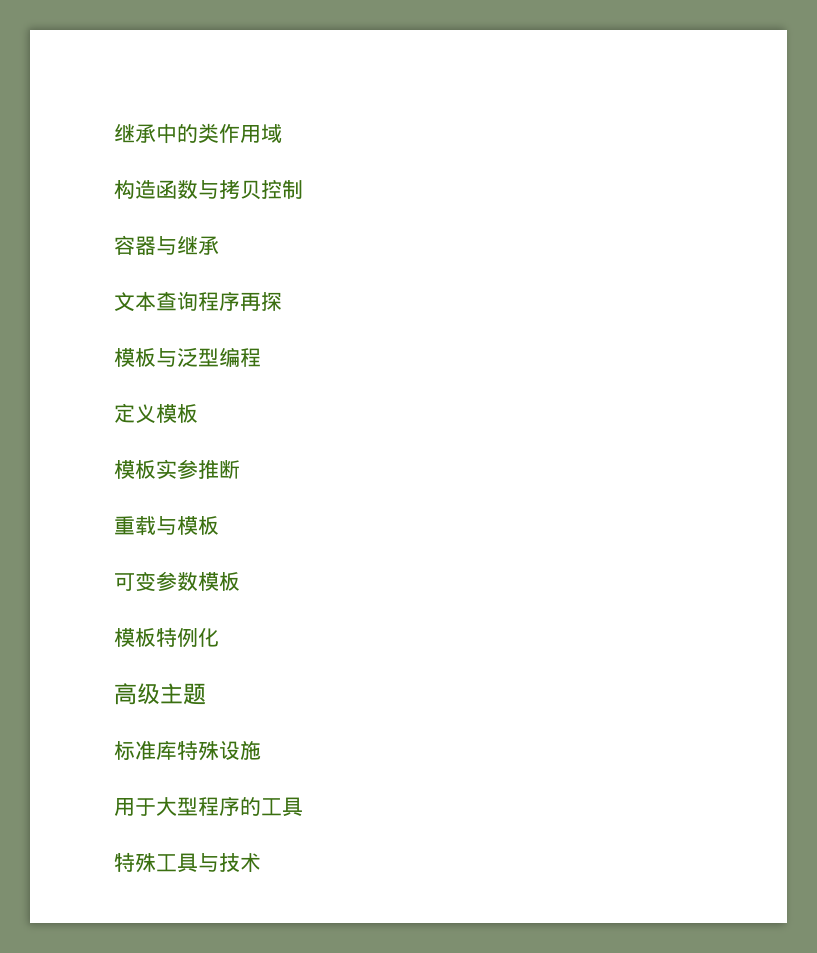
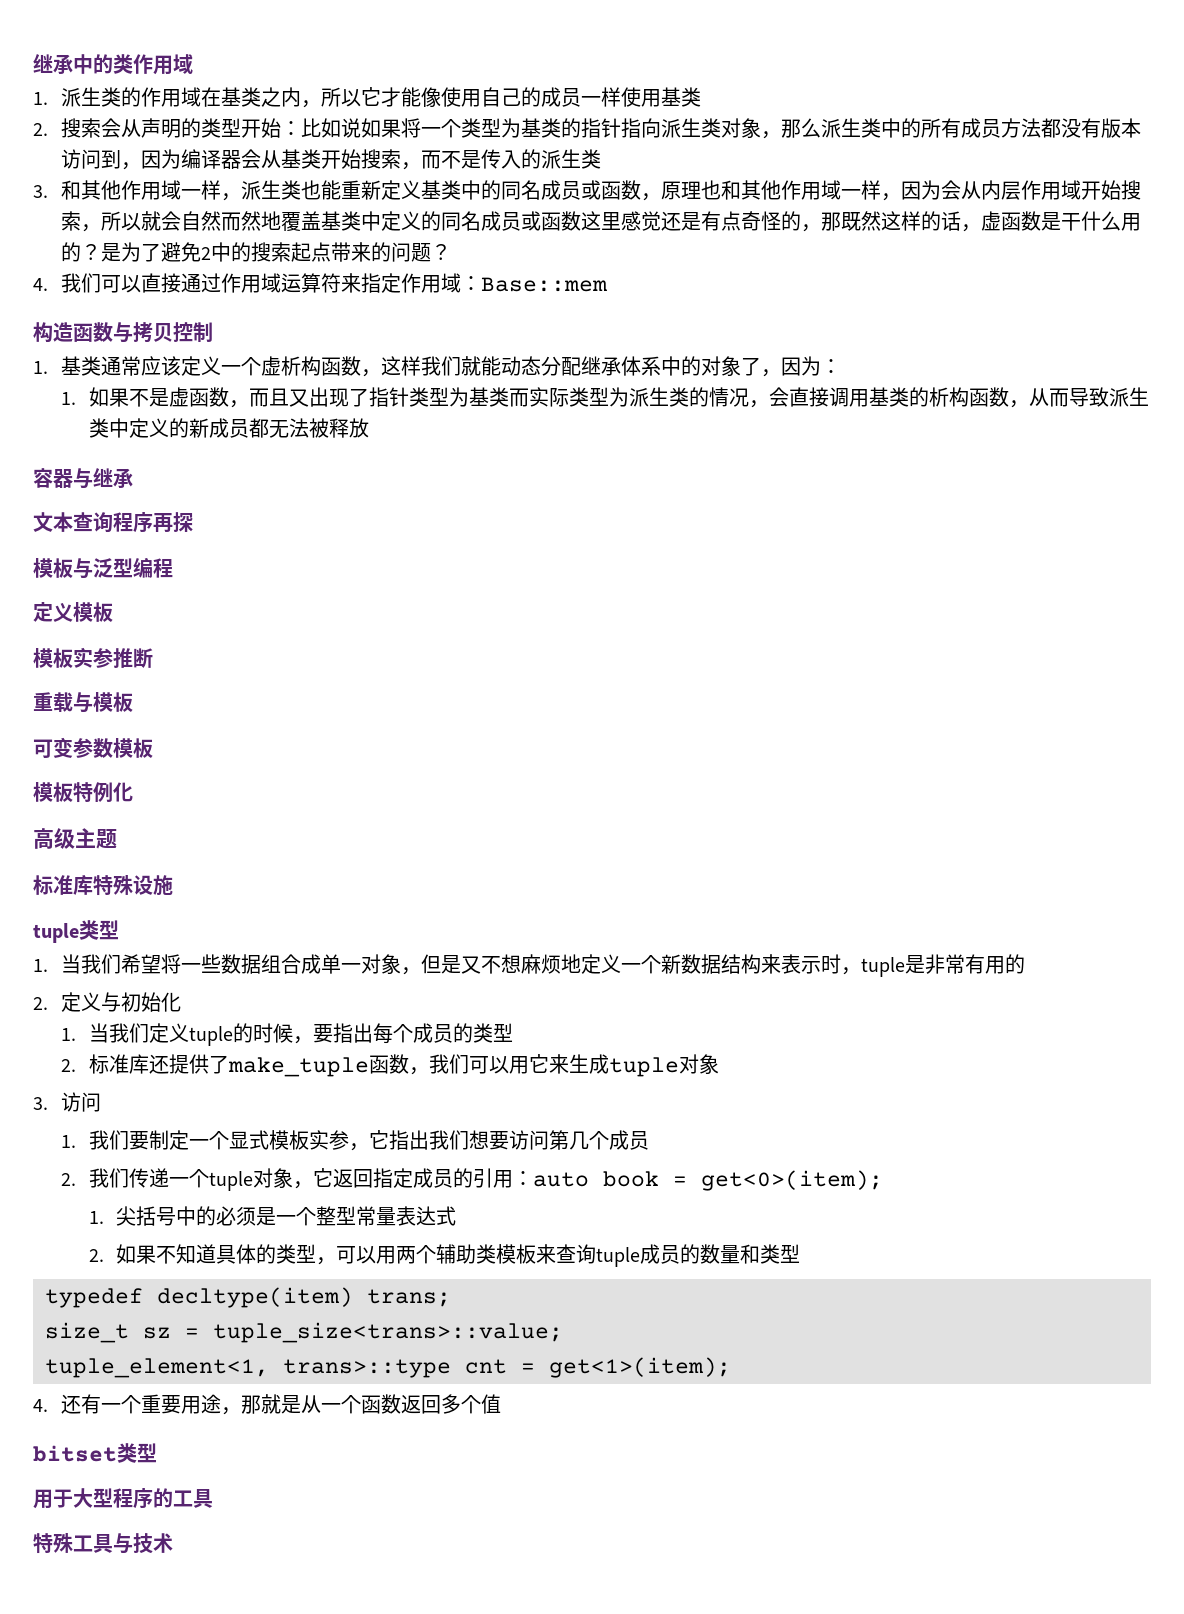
(282, 133) none -> [33,87,701,108] [33,118,1141,139] [60,149,601,170] [33,180,1141,201] [60,211,1141,232] [60,242,451,262] [33,273,608,293] // 1.派生类的作用域在基类之内，所以它才能像使用自己的成员一样使用基类 // 2.搜索会从声明的类型开始：比如说如果将一个类型为基类的指针指向派生类对象，那么派生类中的所有成员方法都没有版本访问到，因为编译器会从基类开始搜索，而不是传入的派生类 // 3.和其他作用域一样，派生类也能重新定义基类中的同名成员或函数，原理也和其他作用域一样，因为会从内层作用域开始搜索，所以就会自然而然地覆盖基类中定义的同名成员或函数这里感觉还是有点奇怪的，那既然这样的话，虚函数是干什么用的？是为了避免2中的搜索起点带来的问题？ // 4.我们可以直接通过作用域运算符来指定作用域：Base::mem
(303, 189) none -> [33,356,841,377] [60,387,1149,408] [88,418,369,438] // 1.基类通常应该定义一个虚析构函数，这样我们就能动态分配继承体系中的对象了，因为： // 1.如果不是虚函数，而且又出现了指针类型为基类而实际类型为派生类的情况，会直接调用基类的析构函数，从而导致派生类中定义的新成员都无法被释放
(261, 750) none -> [33,920,119,943] [33,954,1025,977] [33,992,181,1012] [60,1023,513,1046] [60,1054,719,1077] [33,1092,101,1112] [60,1130,649,1151] [60,1168,883,1191] [88,1206,457,1226] [88,1244,801,1267] [45,1287,451,1308] [45,1322,563,1343] [45,1357,731,1378] [33,1394,501,1415] [33,1443,157,1463] // tuple类型 // 1.当我们希望将一些数据组合成单一对象，但是又不想麻烦地定义一个新数据结构来表示时，tuple是非常有用的 // 2.定义与初始化 // 1.当我们定义tuple的时候，要指出每个成员的类型 // 2.标准库还提供了make_tuple函数，我们可以用它来生成tuple对象 // 3.访问 // 1.我们要制定一个显式模板实参，它指出我们想要访问第几个成员 // 2.我们传递一个tuple对象，它返回指定成员的引用：auto book = get<0>(item); // 1.尖括号中的必须是一个整型常量表达式 // 2.如果不知道具体的类型，可以用两个辅助类模板来查询tuple成员的数量和类型 // typedef decltype(item) trans; // size_t sz = tuple_size<trans>::value; // tuple_element<1, trans>::type cnt = get<1>(item); // 4.还有一个重要用途，那就是从一个函数返回多个值 // bitset类型

